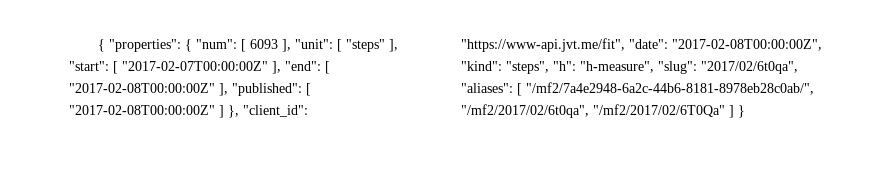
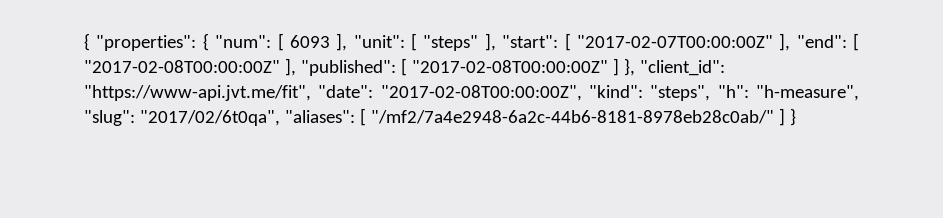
[526,82,814,95] [461,104,725,118] "/mf2/7a4e2948-6a2c-44b6-8181-8978eb28c0ab/", "/mf2/2017/02/6t0qa", "/mf2/2017/02/6T0Qa" -> [370,110,774,124] "/mf2/7a4e2948-6a2c-44b6-8181-8978eb28c0ab/"

